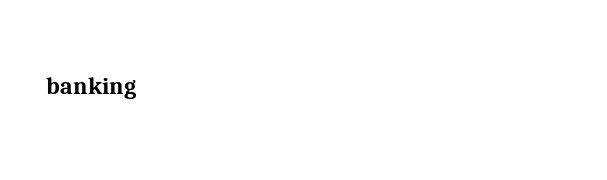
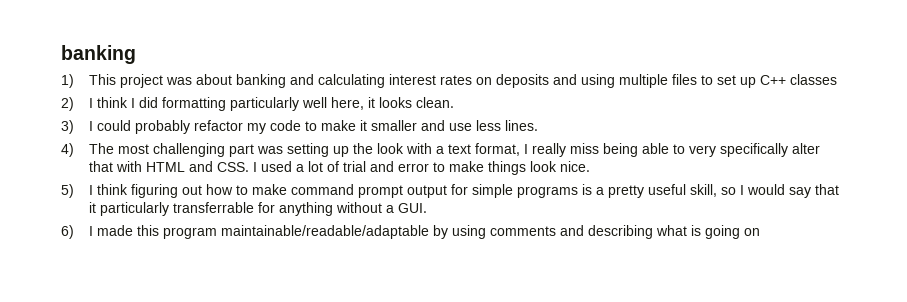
[46,77,136,99] banking -> [61,45,136,64] [61,74,837,88] [61,97,454,111] [61,120,538,134] [61,143,820,157] [88,161,590,175] [61,184,839,198] [88,202,427,216] [61,225,760,239] banking // 1) This project was about banking and calculating interest rates on deposits and using multiple files to set up C++ classes // 2) I think I did formatting particularly well here, it looks clean. // 3) I could probably refactor my code to make it smaller and use less lines. // 4) The most challenging part was setting up the look with a text format, I really miss being able to very specifically alter that with HTML and CSS. I used a lot of trial and error to make things look nice. // 5) I think figuring out how to make command prompt output for simple programs is a pretty useful skill, so I would say that it particularly transferrable for anything without a GUI. // 6) I made this program maintainable/readable/adaptable by using comments and describing what is going on

